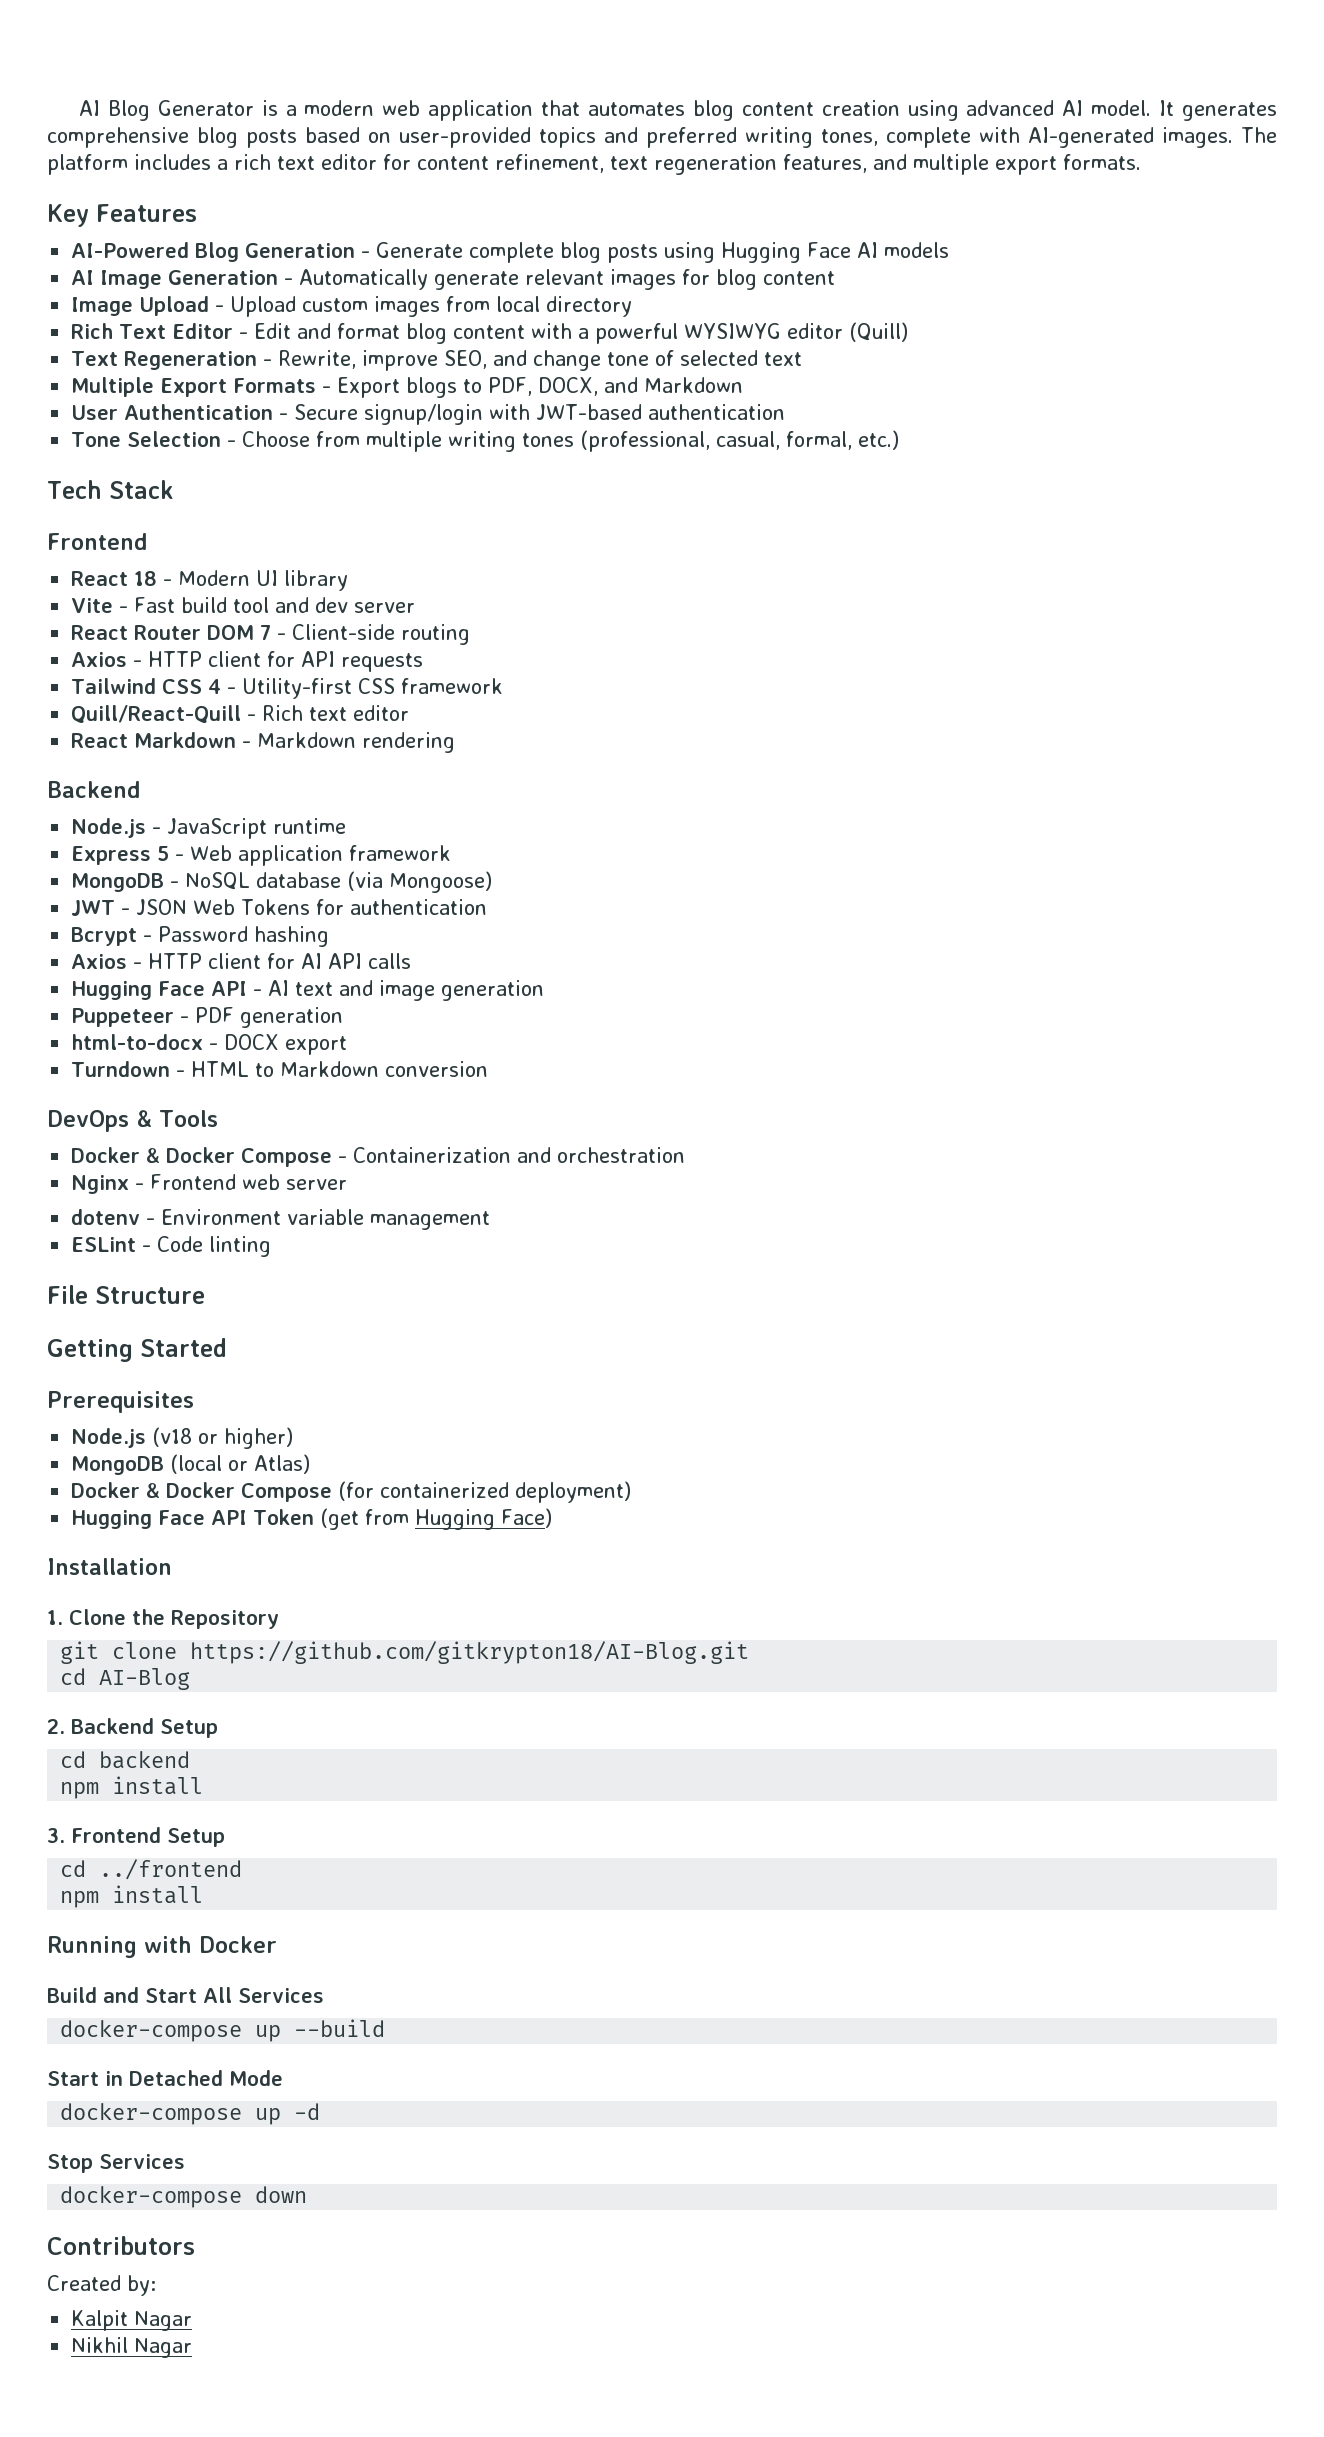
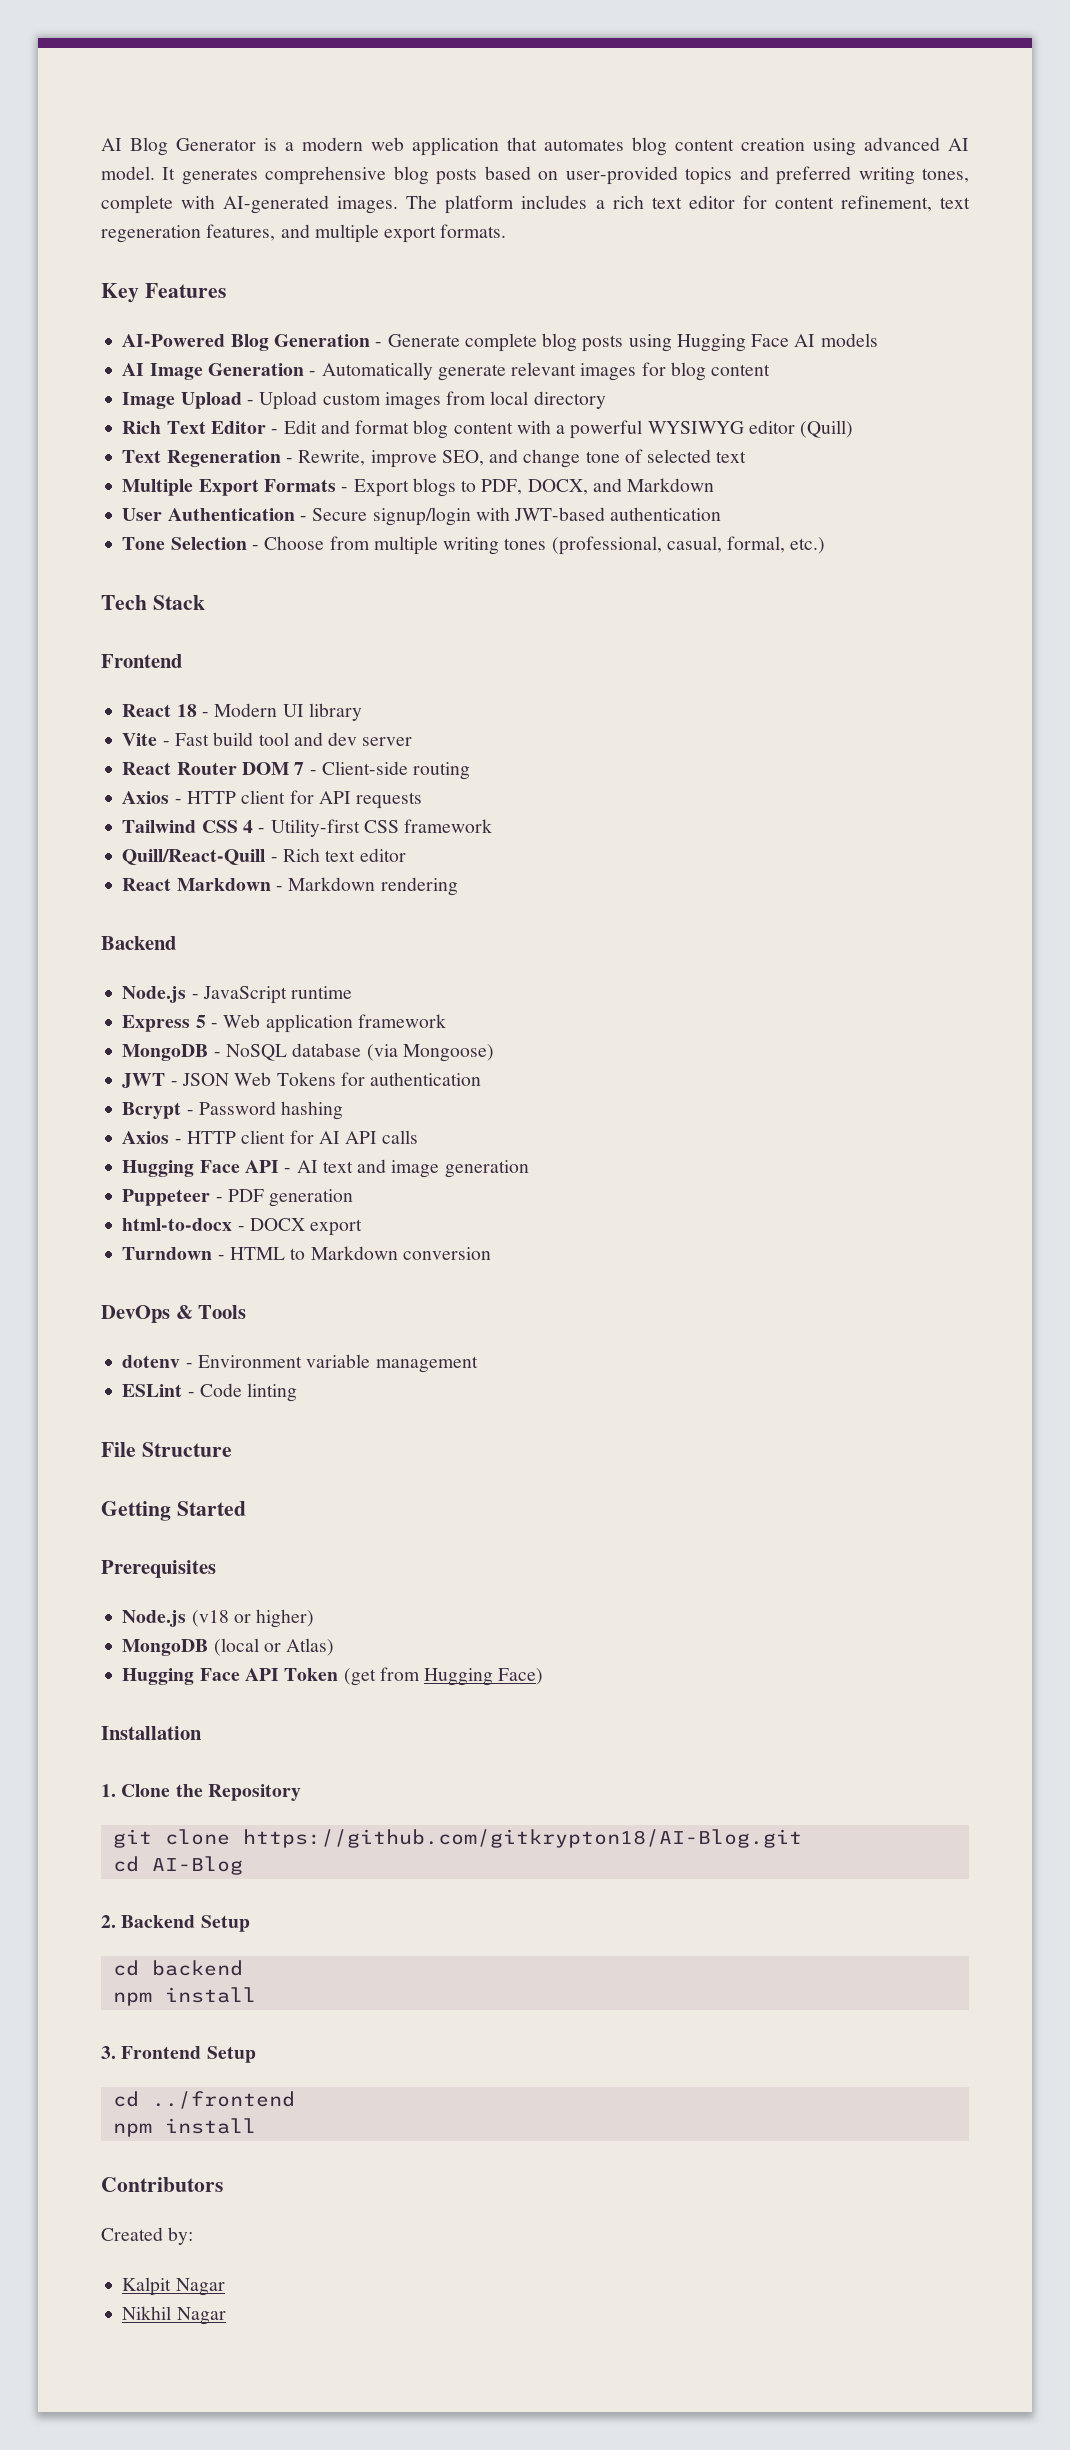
[71,1147,686,1167] [71,1174,348,1194] // Docker & Docker Compose - Containerization and orchestration // Nginx - Frontend web server -> (247, 1312) none
[71,1481,632,1503] // Docker & Docker Compose (for containerized deployment) -> (335, 1647) none
[47,1936,277,1958] [47,1987,324,2003] [60,2019,386,2042] [47,2070,283,2086] [60,2103,321,2125] [47,2154,185,2173] [60,2186,308,2208] // Running with Docker // Build and Start All Services // docker-compose up --build // Start in Detached Mode // docker-compose up -d // Stop Services // docker-compose down -> (256, 2126) none

